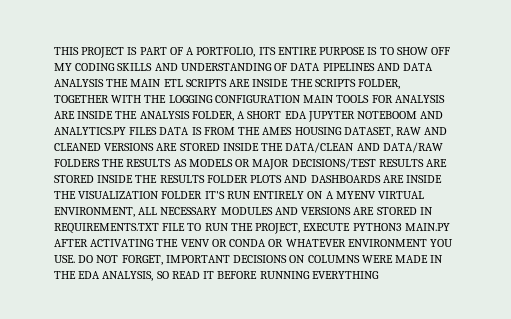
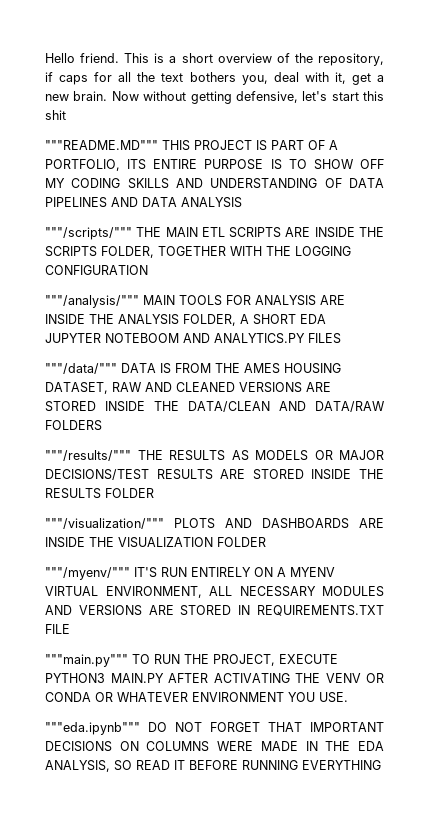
(54, 51) none -> [45,53,384,66] [45,72,384,85] [45,91,384,104] [45,110,66,120] [45,140,158,150] Hello friend. This is a short overview of the repository, if caps for all the text bothers you, deal with it, get a new brain. Now without getting defensive, let's start this shit // """README.MD"""
(104, 83) none -> [45,227,132,240] // """/scripts/"""
(301, 99) none -> [45,295,139,308] // """/analysis/"""
(158, 131) none -> [45,363,117,374] // """/data/"""
(100, 163) none -> [45,450,131,461] // """/results/"""
(248, 179) none -> [45,518,164,529] // """/visualization/"""
(203, 195) none -> [45,567,130,580] // """/myenv/"""
(186, 227) none -> [45,654,128,667] // """main.py"""
(75, 259) none -> [45,722,140,735] // """eda.ipynb"""
[121,255,163,265] FORGET, -> [210,722,302,732] FORGET THAT

